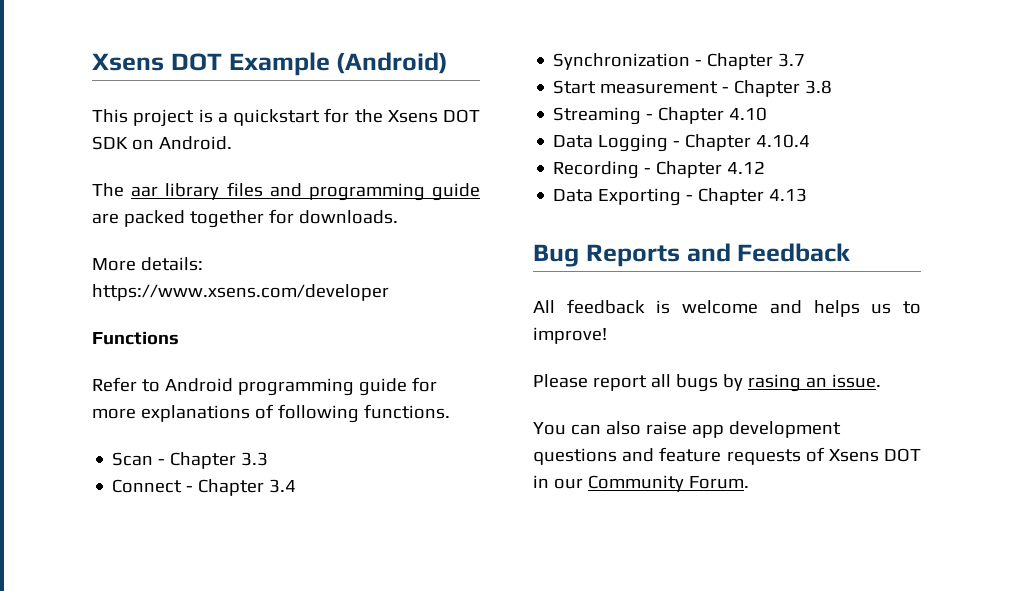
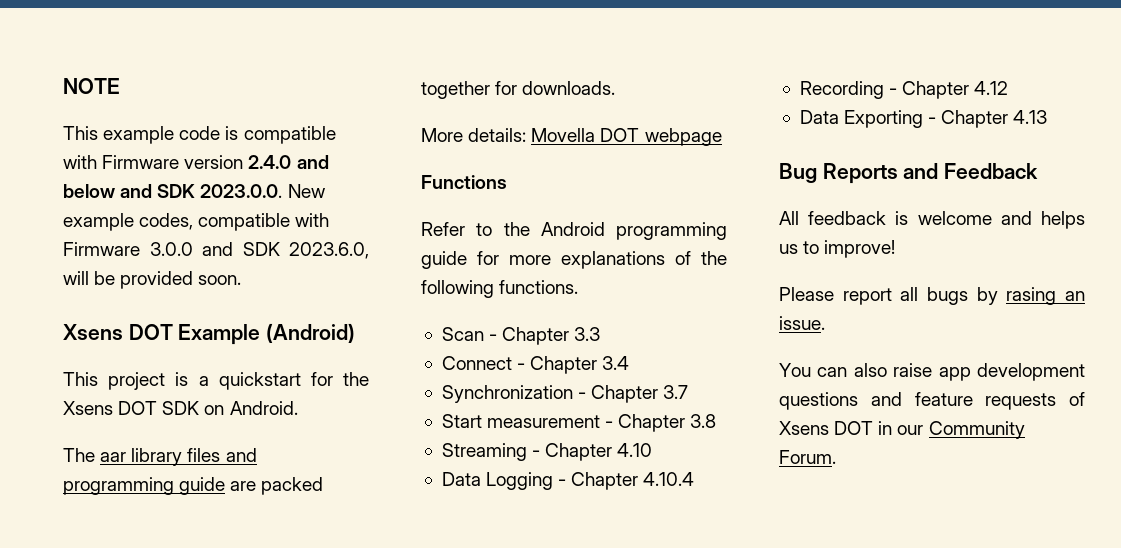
(92, 62) none -> [63,78,120,94] [63,126,336,144] [63,155,329,169] [63,184,325,198] [63,213,330,231] [63,242,369,259] [63,271,242,289] NOTE // This example code is compatible with Firmware version 2.4.0 and below and SDK 2023.0.0. New example codes, compatible with Firmware 3.0.0 and SDK 2023.6.0, will be provided soon. //
[92,284,389,301] https://www.xsens.com/developer -> [531,128,722,146] Movella DOT webpage
(160, 385) none -> [503,222,530,236] the
(274, 411) none -> [701,251,727,265] the

